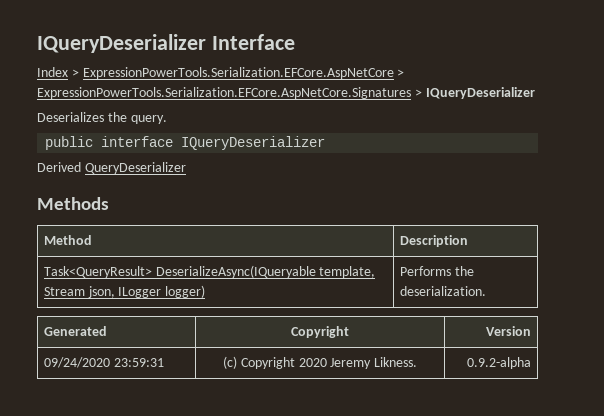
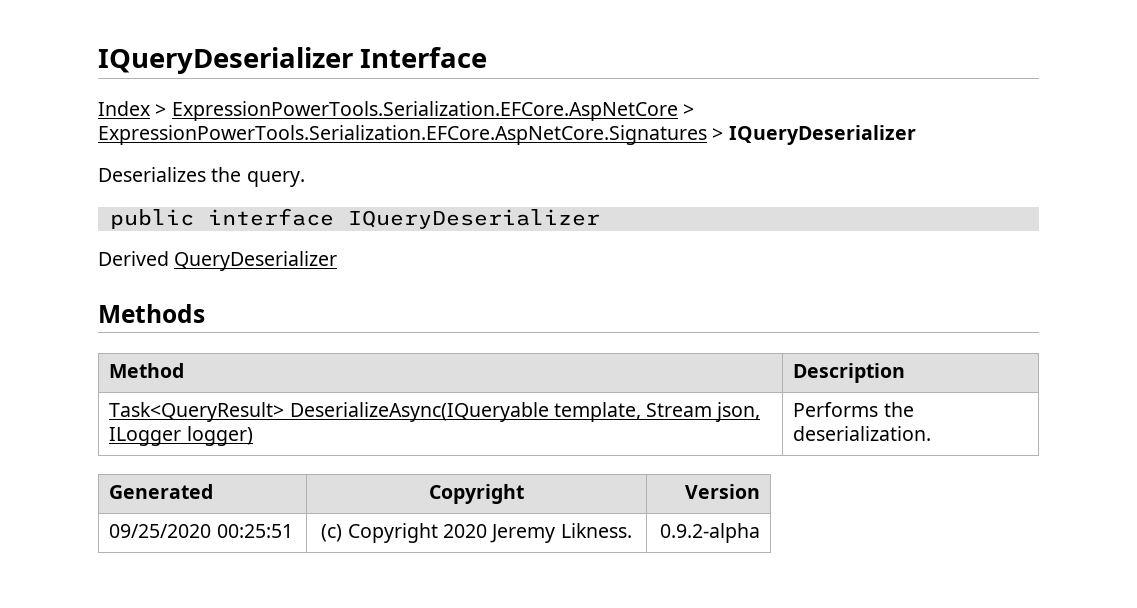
[43,357,164,368] 09/24/2020 23:59:31 -> [109,524,293,538] 09/25/2020 00:25:51

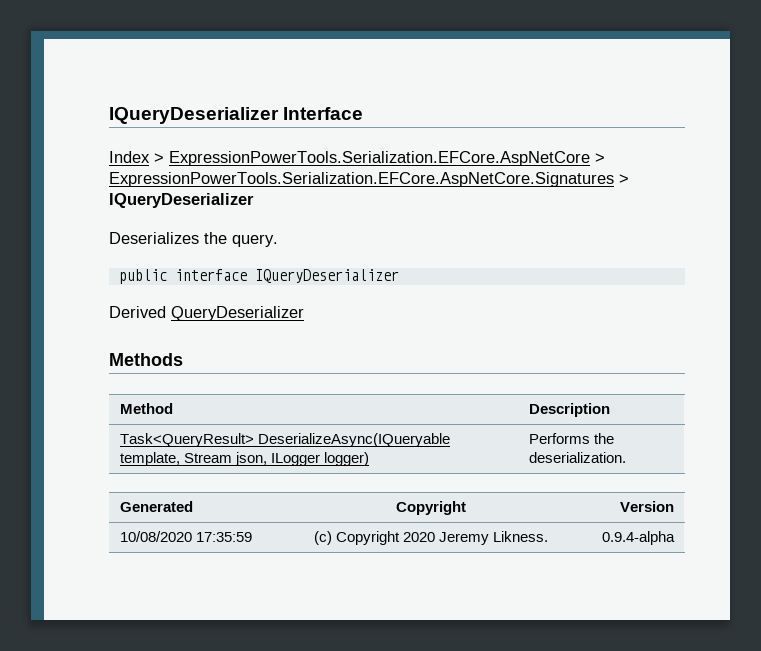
[109,524,293,538] 09/25/2020 00:25:51 -> [120,531,253,542] 10/08/2020 17:35:59
[659,523,760,543] 0.9.2-alpha -> [601,531,675,545] 0.9.4-alpha

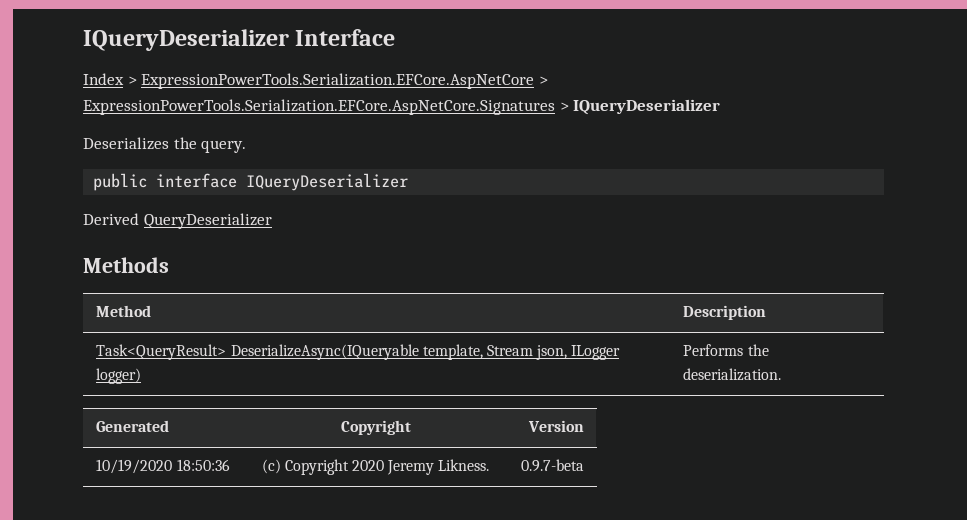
[120,531,253,542] 10/08/2020 17:35:59 -> [96,459,230,474] 10/19/2020 18:50:36
[601,531,675,545] 0.9.4-alpha -> [520,459,584,472] 0.9.7-beta

